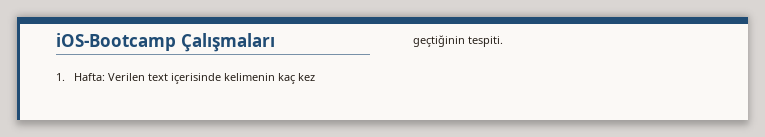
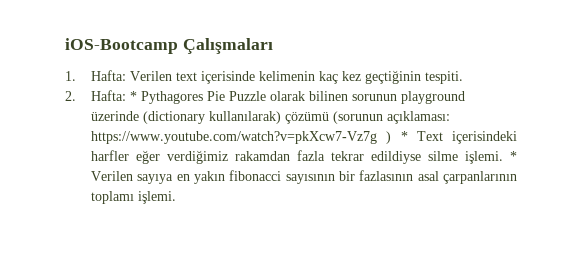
(504, 41) none -> [65,90,466,104] [91,111,451,124] [91,131,517,144] [91,150,517,164] [91,170,518,184] [91,191,177,204] // 2. Hafta: * Pythagores Pie Puzzle olarak bilinen sorunun playground üzerinde (dictionary kullanılarak) çözümü (sorunun açıklaması: https://www.youtube.com/watch?v=pkXcw7-Vz7g ) * Text içerisindeki harfler eğer verdiğimiz rakamdan fazla tekrar edildiyse silme işlemi. * Verilen sayıya en yakın fibonacci sayısının bir fazlasının asal çarpanlarının toplamı işlemi.

